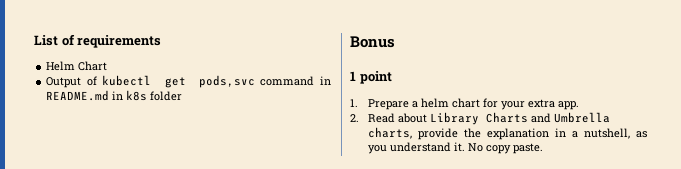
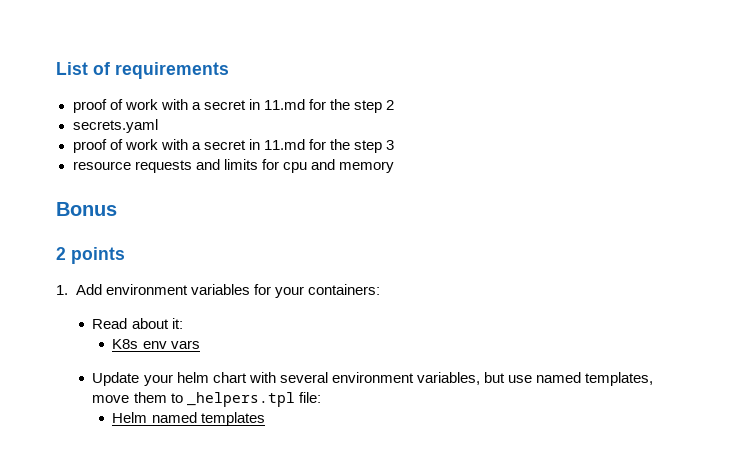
[46,61,108,71] [46,75,331,88] [46,90,183,101] Helm Chart // Output of kubectl get pods,svc command in README.md in k8s folder -> [72,99,395,113] [72,119,158,133] [72,139,395,153] [72,159,394,173] proof of work with a secret in 11.md for the step 2 // secrets.yaml // proof of work with a secret in 11.md for the step 3 // resource requests and limits for cpu and memory
[350,71,392,84] 1 point -> [56,247,125,264] 2 points
[368,98,580,110] [350,112,611,125] [368,127,647,140] [368,142,544,154] Prepare a helm chart for your extra app. // 2. Read about Library Charts and Umbrella charts, provide the explanation in a nutshell, as you understand it. No copy paste. -> [75,284,381,298] [92,318,183,329] [112,339,200,349] [92,372,654,386] [92,392,321,407] [112,412,265,426] Add environment variables for your containers: // Read about it: // K8s env vars // Update your helm chart with several environment variables, but use named templates, move them to _helpers.tpl file: // Helm named templates

